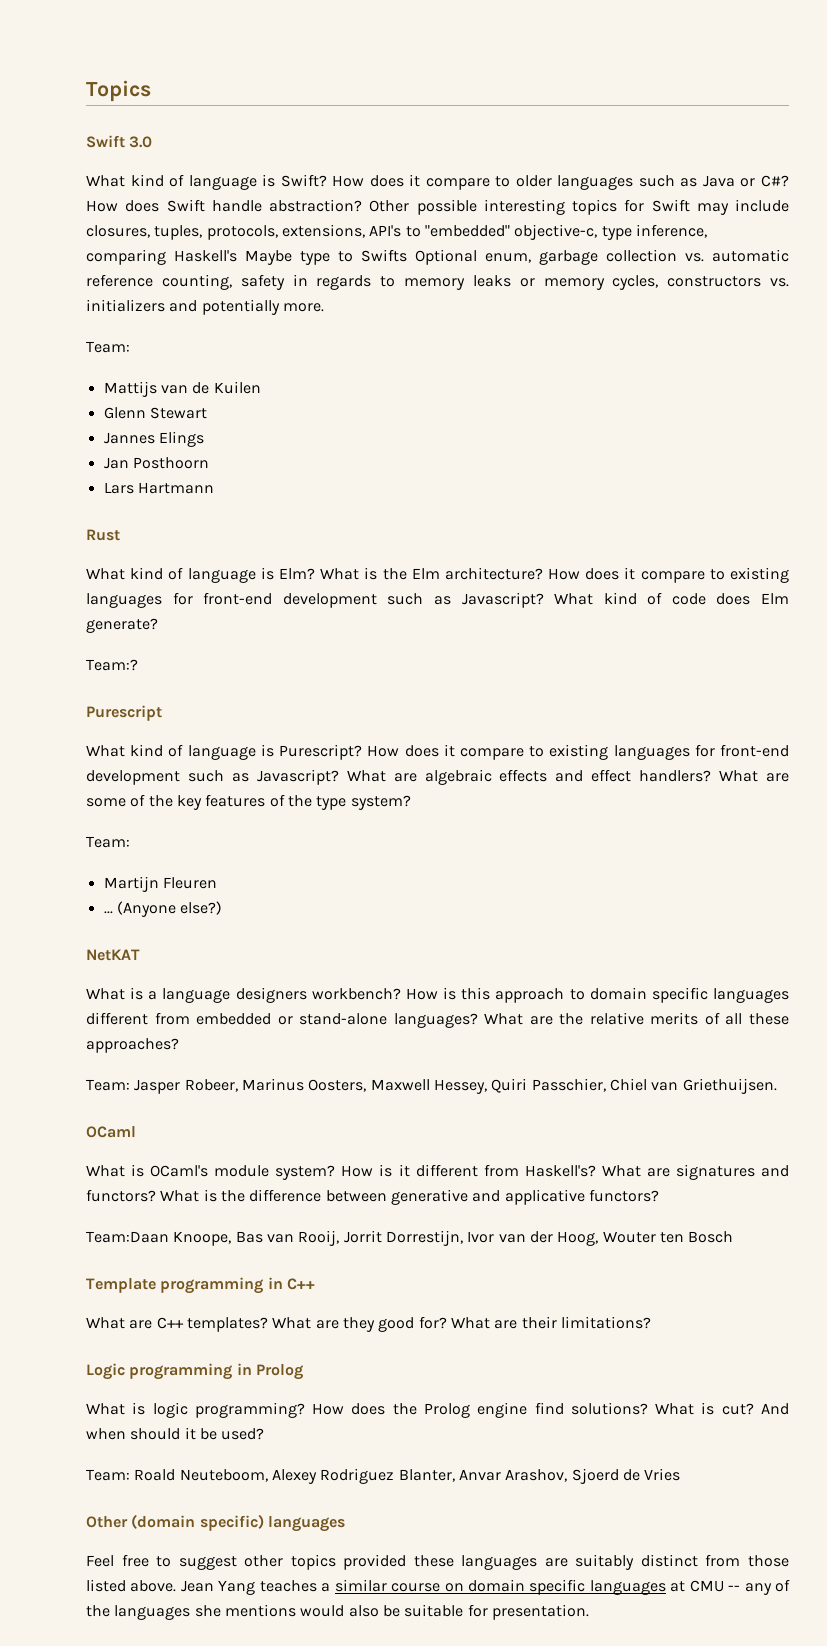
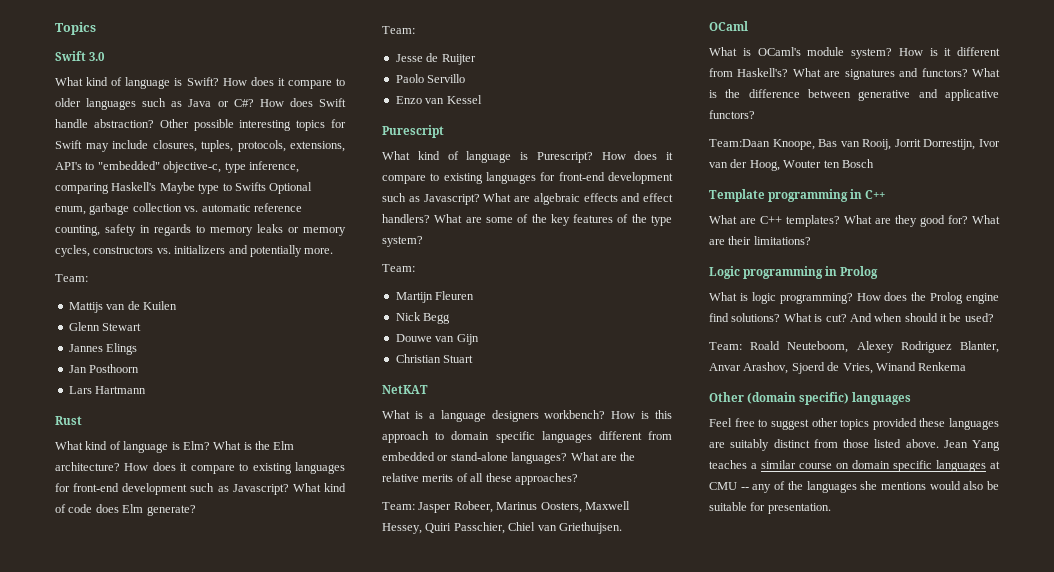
[86,659,138,671] Team:? -> [382,26,415,34] [395,53,476,65] [395,74,466,83] [395,95,482,104] Team: // Jesse de Ruijter // Paolo Servillo // Enzo van Kessel
[103,901,223,917] ... (Anyone else?) -> [395,312,451,324] [395,334,479,345] [395,354,474,363] Nick Begg // Douwe van Gijn // Christian Stuart
[644,1468,681,1481] Vries -> [842,362,967,374] Vries, Winand Renkema

